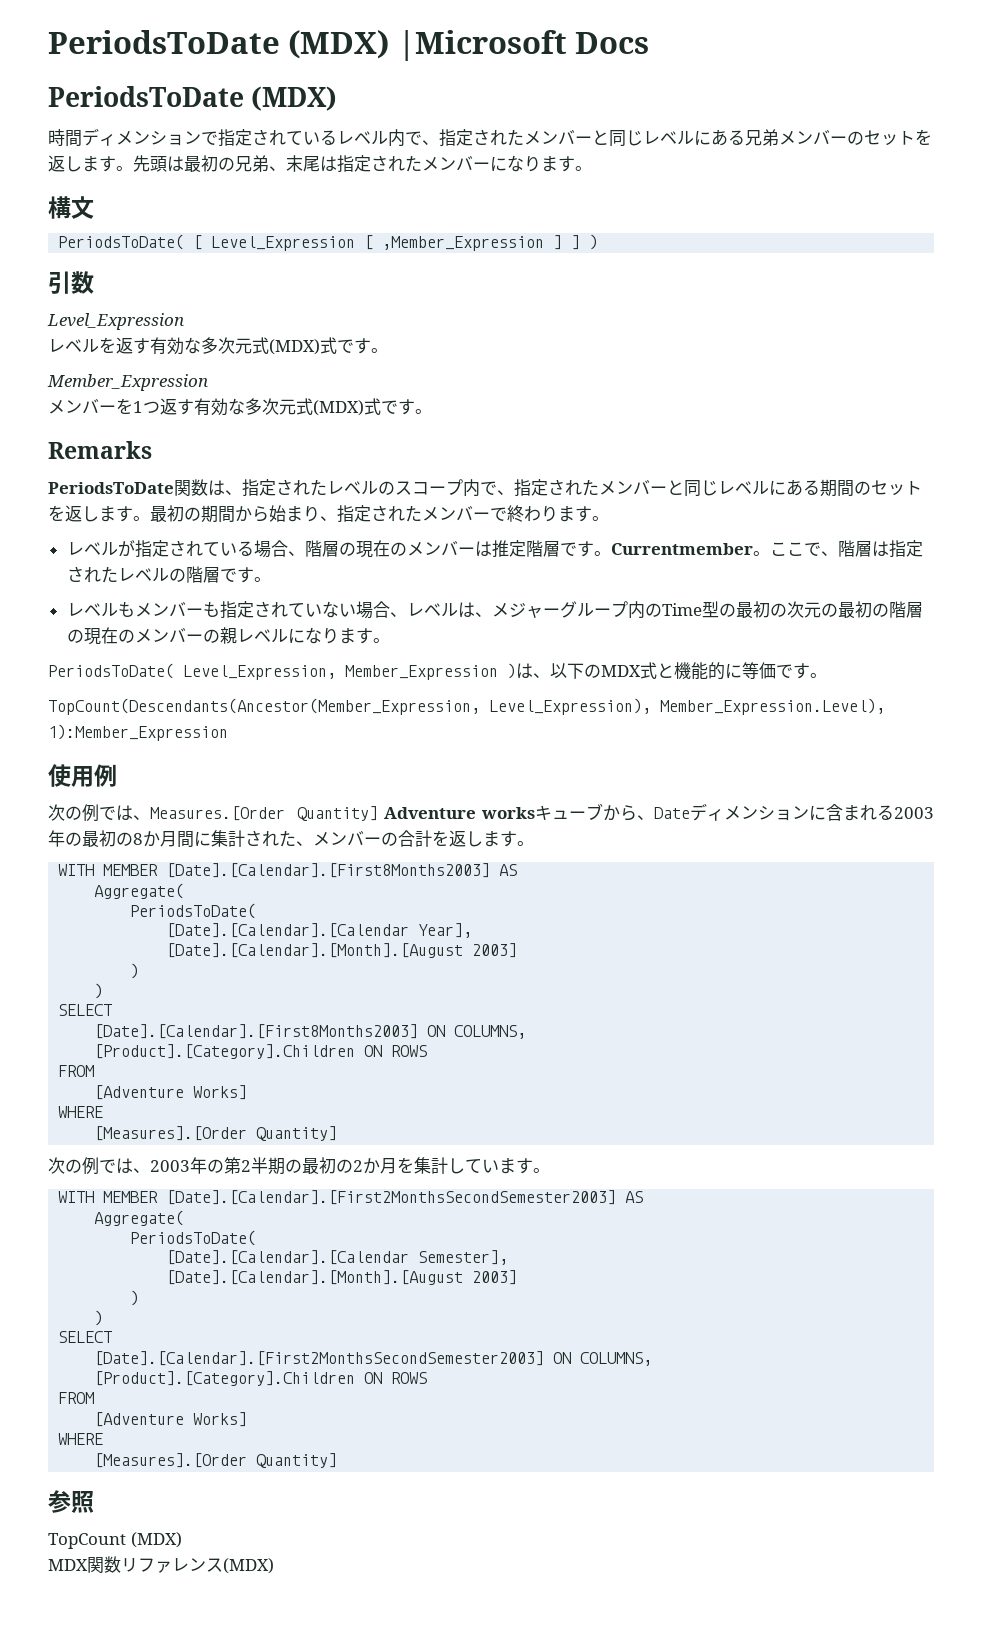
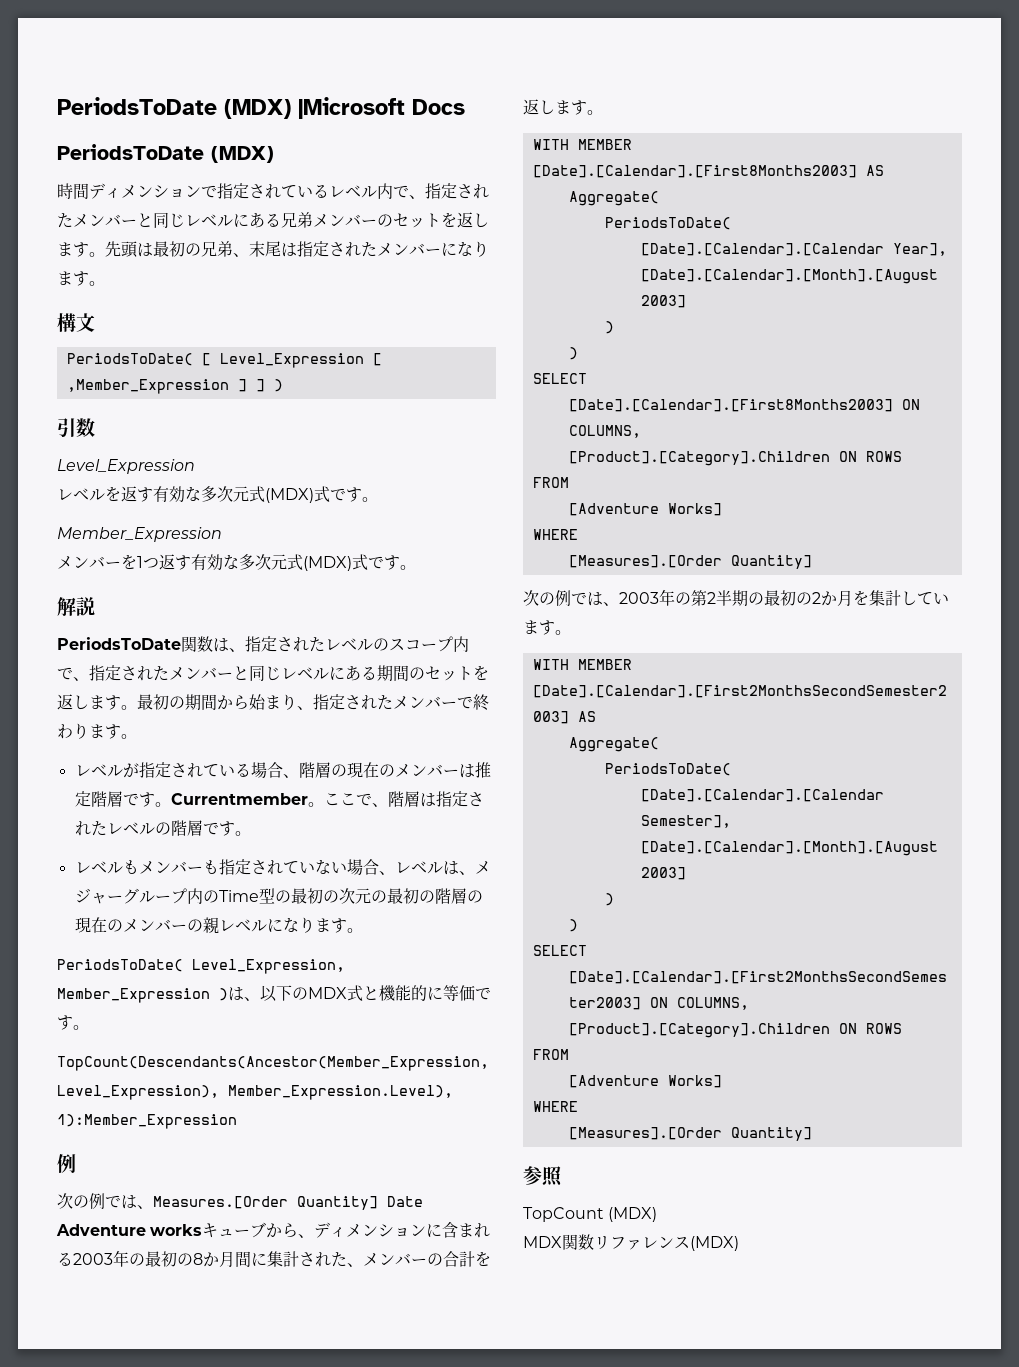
[48,441,152,459] Remarks -> [57,597,95,616] 解説
[48,764,94,787] 使用 -> (237, 1121) none
(378, 813) none -> [387,1196,423,1207] Date
[654,807,690,819] Date -> (315, 1236) none

